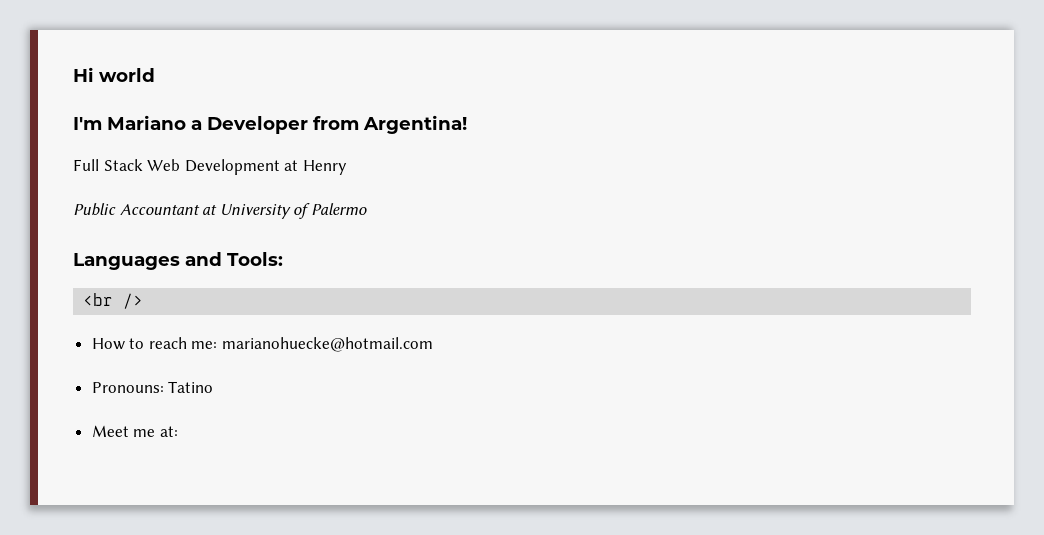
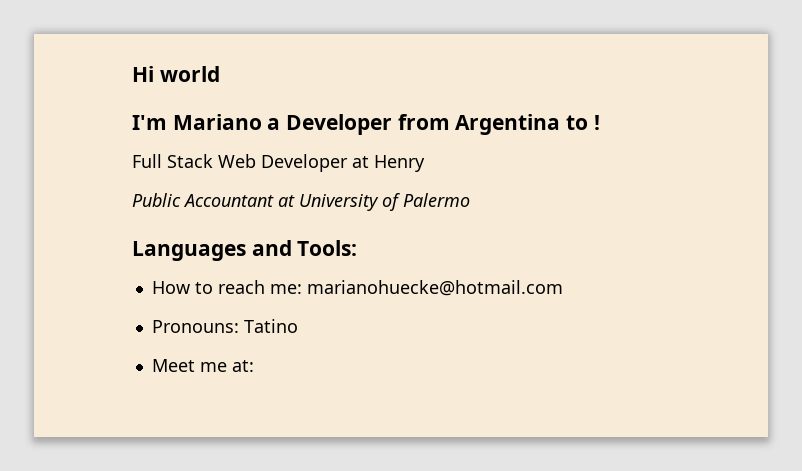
[363,115,467,134] Argentina! -> [455,114,600,135] Argentina to !
[184,159,280,175] Development -> [261,154,348,172] Developer
[83,293,144,309] // <br /> -> (358, 248) none

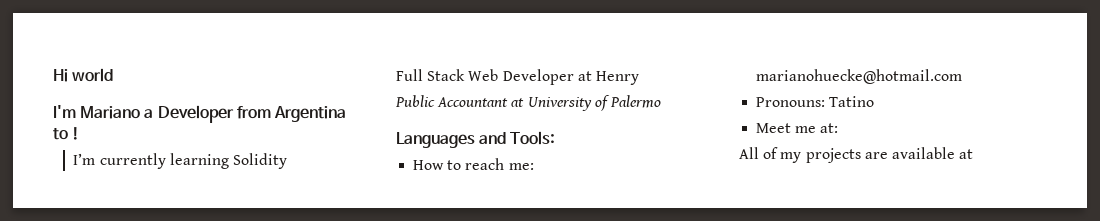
(600, 122) none -> [73,153,287,169] // I’m currently learning Solidity
(254, 366) none -> [739,147,974,163] // All of my projects are available at

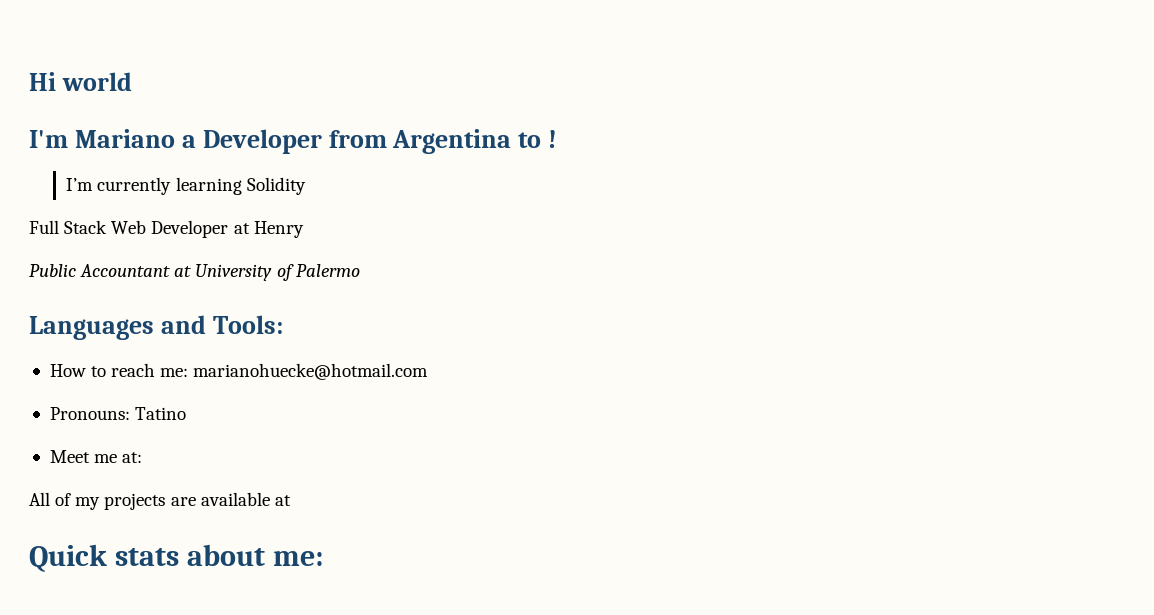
(974, 154) none -> [29,544,323,572] // Quick stats about me:

